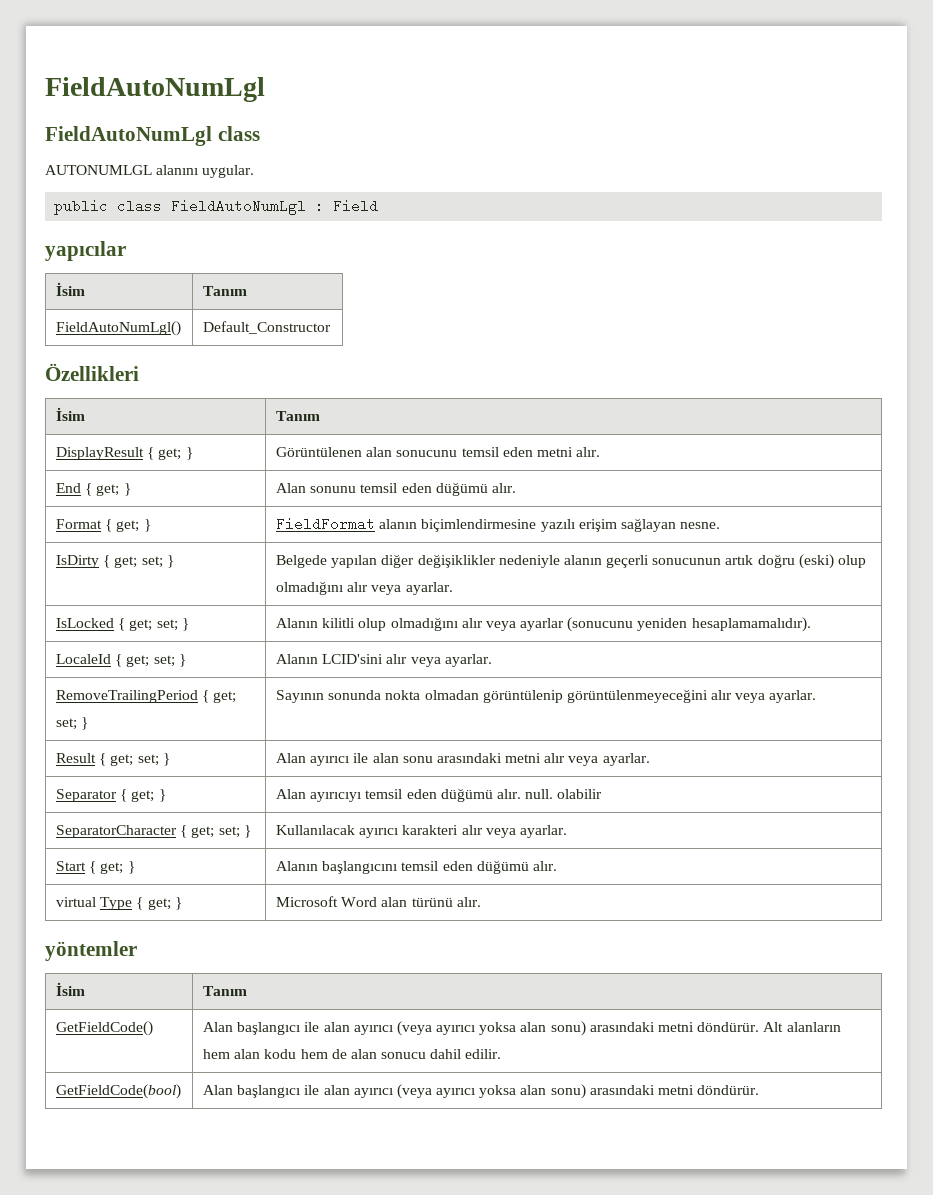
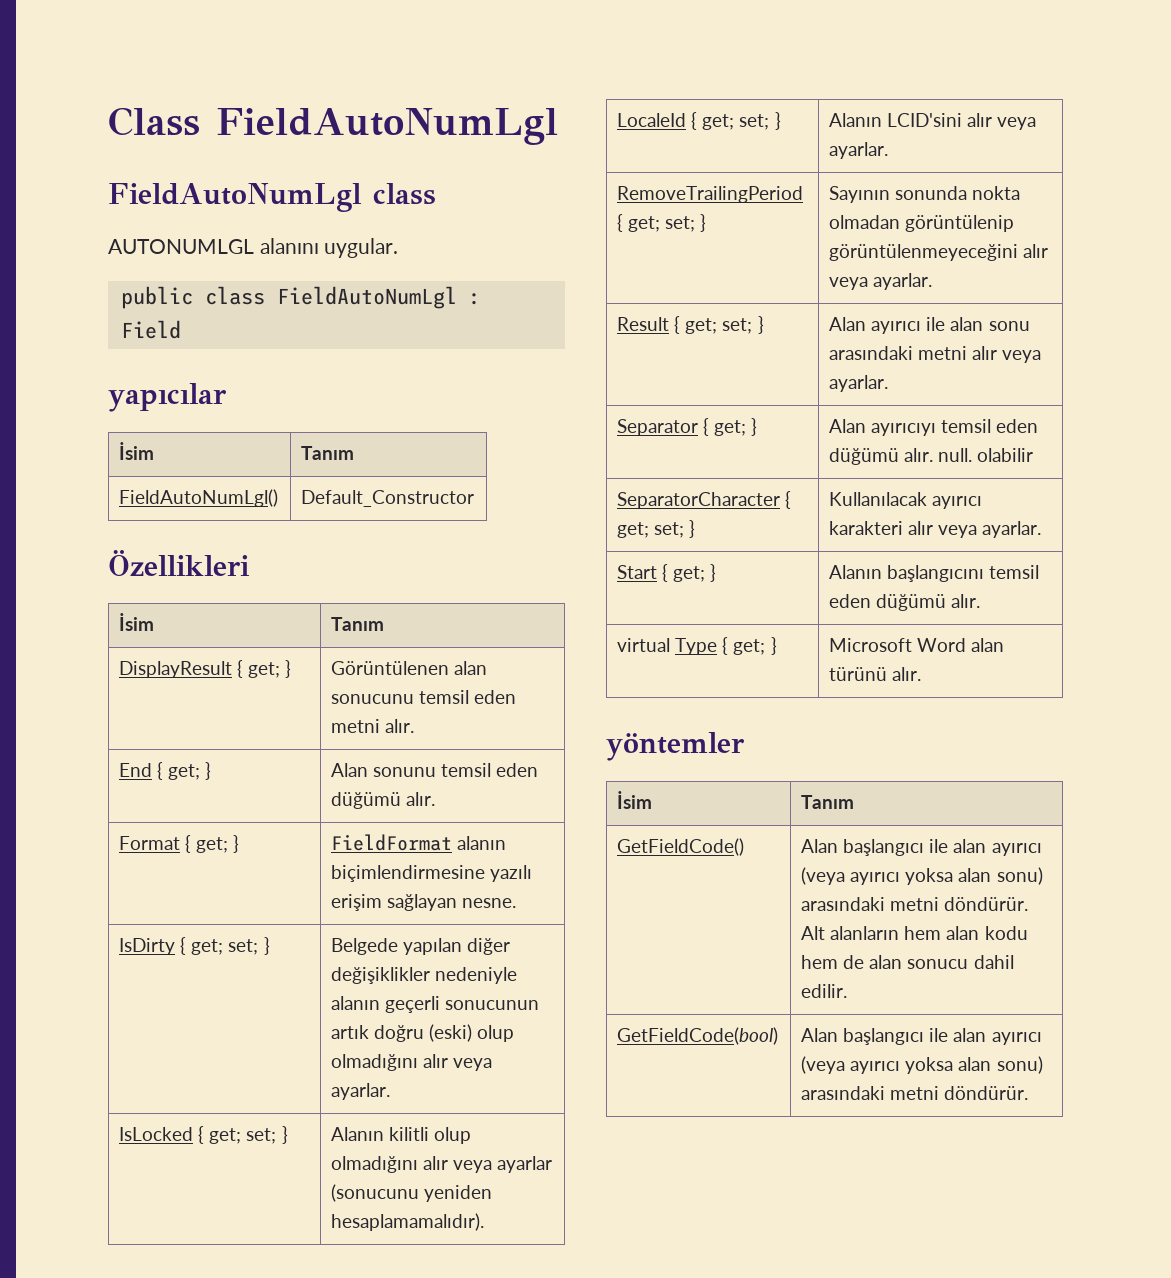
(45, 89) none -> [108,107,200,136] Class

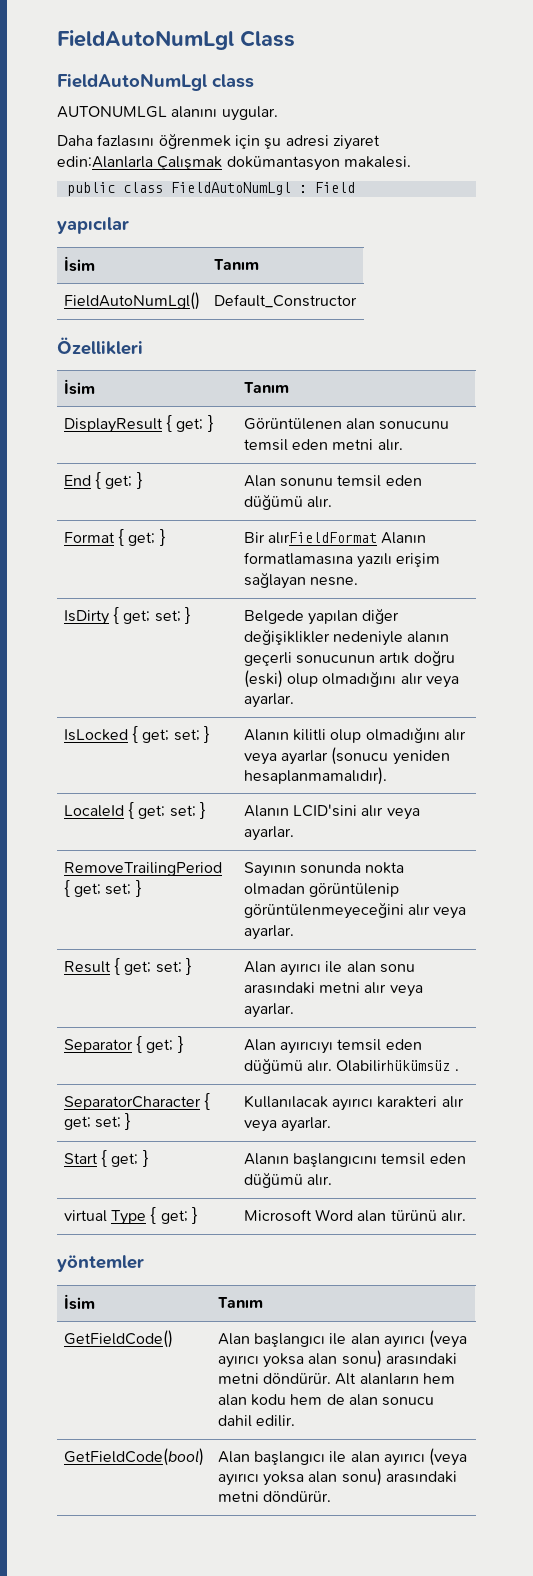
(108, 121) none -> [57,30,234,50] FieldAutoNumLgl
[216,108,558,145] FieldAutoNumLgl -> (295, 38) none
(399, 248) none -> [57,133,380,150] [57,156,411,171] // Daha fazlasını öğrenmek için şu adresi ziyaret edin:Alanlarla Çalışmak dokümantasyon makalesi.
[331,834,507,851] [331,865,486,882] FieldFormat alanın biçimlendirmesine -> [243,532,427,544] [243,552,353,565] Bir alırFieldFormat Alanın formatlamasına
[331,1184,493,1202] [331,1213,485,1231] (sonucunu yeniden hesaplamamalıdır). -> [331,747,450,765] [243,767,387,785] (sonucu yeniden hesaplanmamalıdır).
[938,448,1034,462] null. olabilir -> [336,1060,459,1072] Olabilirhükümsüz .

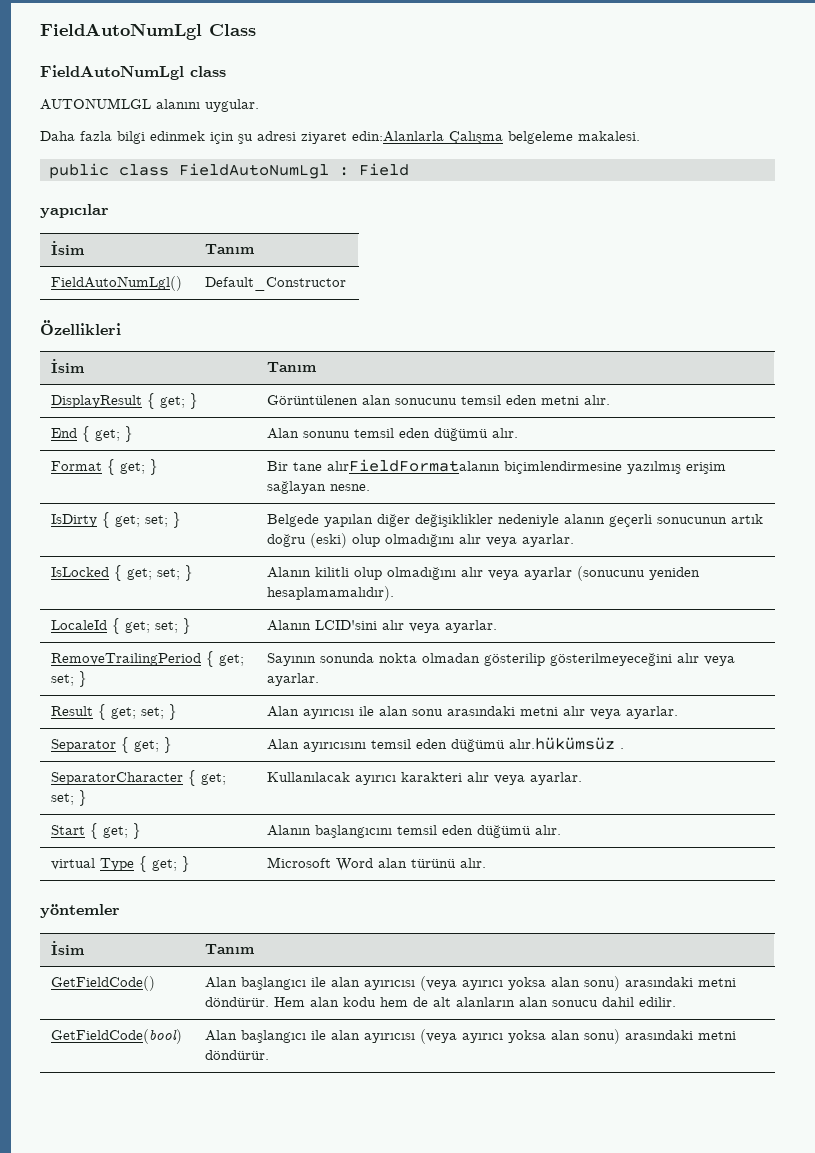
[97,133,231,149] fazlasını öğrenmek -> [80,131,205,144] fazla bilgi edinmek
[157,156,340,171] Çalışmak dokümantasyon -> [449,131,573,144] Çalışma belgeleme
[268,532,427,544] [243,552,393,568] alırFieldFormat Alanın formatlamasına yazılı -> [293,459,682,474] tane alırFieldFormatalanın biçimlendirmesine yazılmış
[331,747,450,765] [243,767,387,785] (sonucu yeniden hesaplanmamalıdır). -> [577,566,701,581] [267,586,395,601] (sonucunu yeniden hesaplamamalıdır).
[309,883,400,897] [243,902,404,919] görüntülenip görüntülenmeyeceğini -> [484,653,673,666] gösterilip gösterilmeyeceğini
[280,963,322,976] ayırıcı -> [303,709,355,719] ayırıcısı
[280,1039,422,1054] [243,1058,451,1074] ayırıcıyı temsil eden düğümü alır. Olabilirhükümsüz -> [303,737,616,752] ayırıcısını temsil eden düğümü alır.hükümsüz
[383,1330,468,1348] [217,1350,457,1368] [217,1373,455,1385] ayırıcı (veya ayırıcı yoksa alan sonu) arasındaki metni döndürür. Alt alanların hem -> [364,976,737,991] [205,997,306,1007] ayırıcısı (veya ayırıcı yoksa alan sonu) arasındaki metni döndürür. Hem
(345, 1399) none -> [433,997,516,1007] alt alanların
[383,1453,425,1466] ayırıcı -> [364,1033,416,1043] ayırıcısı

